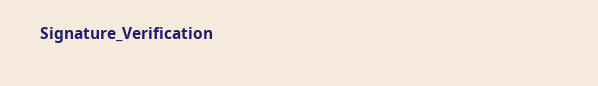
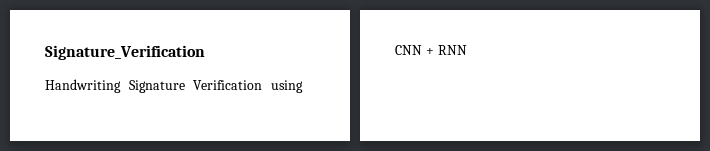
(213, 35) none -> [45,79,303,93] [395,45,467,55] // Handwriting Signature Verification using CNN + RNN

